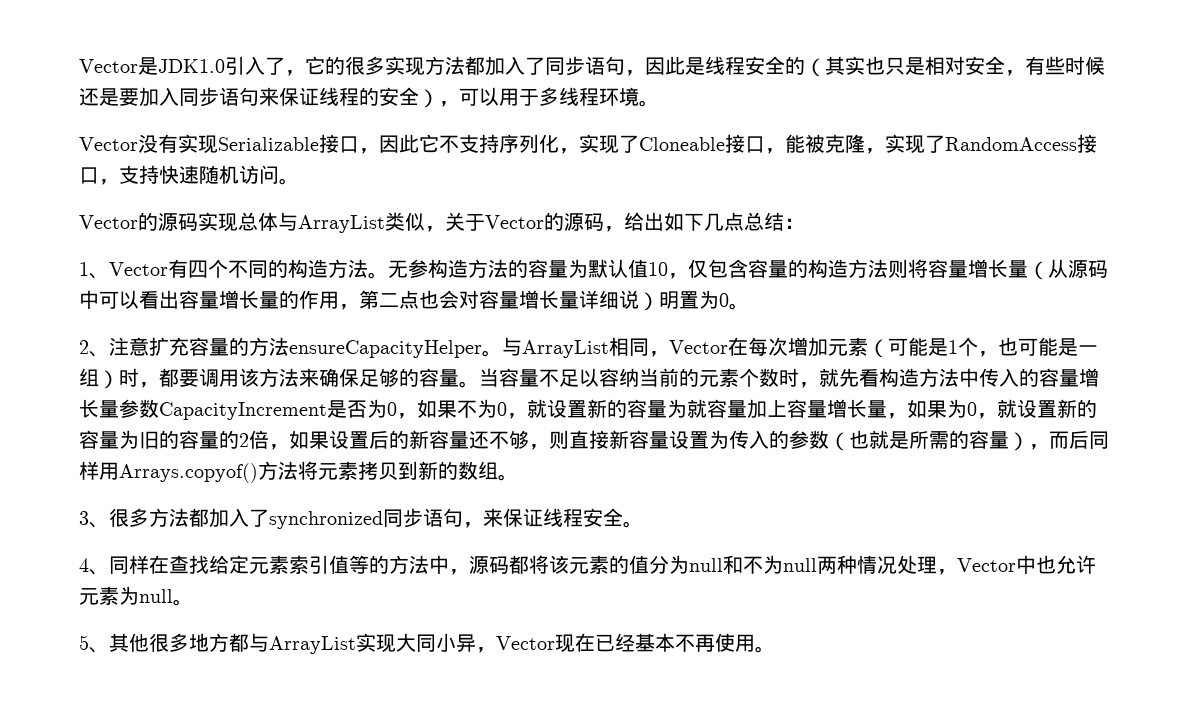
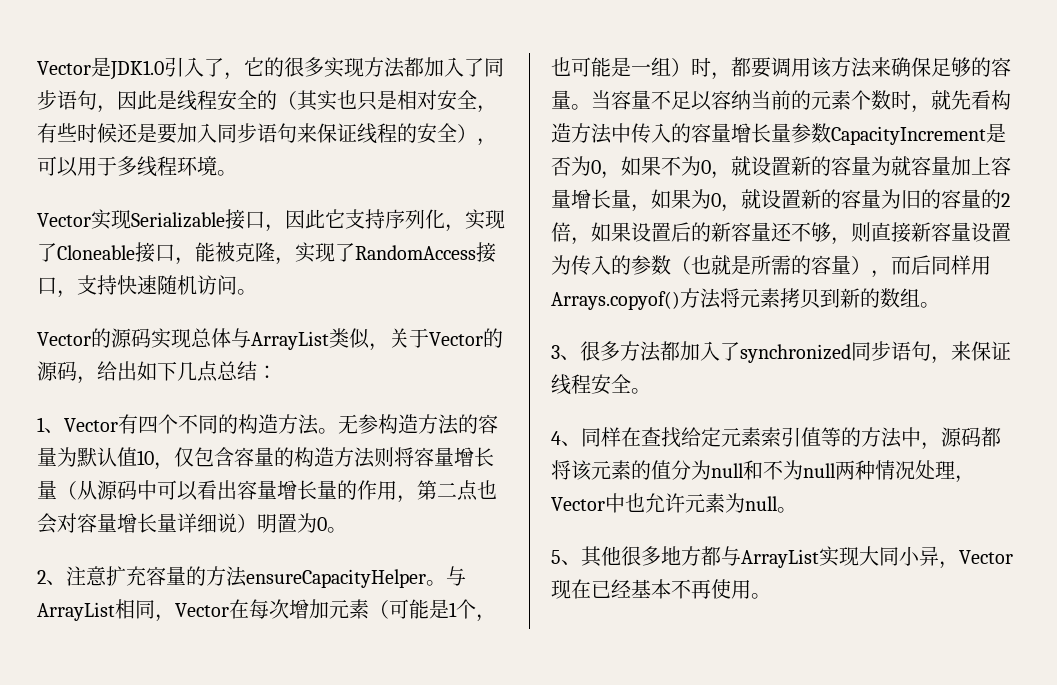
[138,134,178,153] 没有 -> (91, 220) none
[439,135,459,153] 不 -> (345, 218) none

